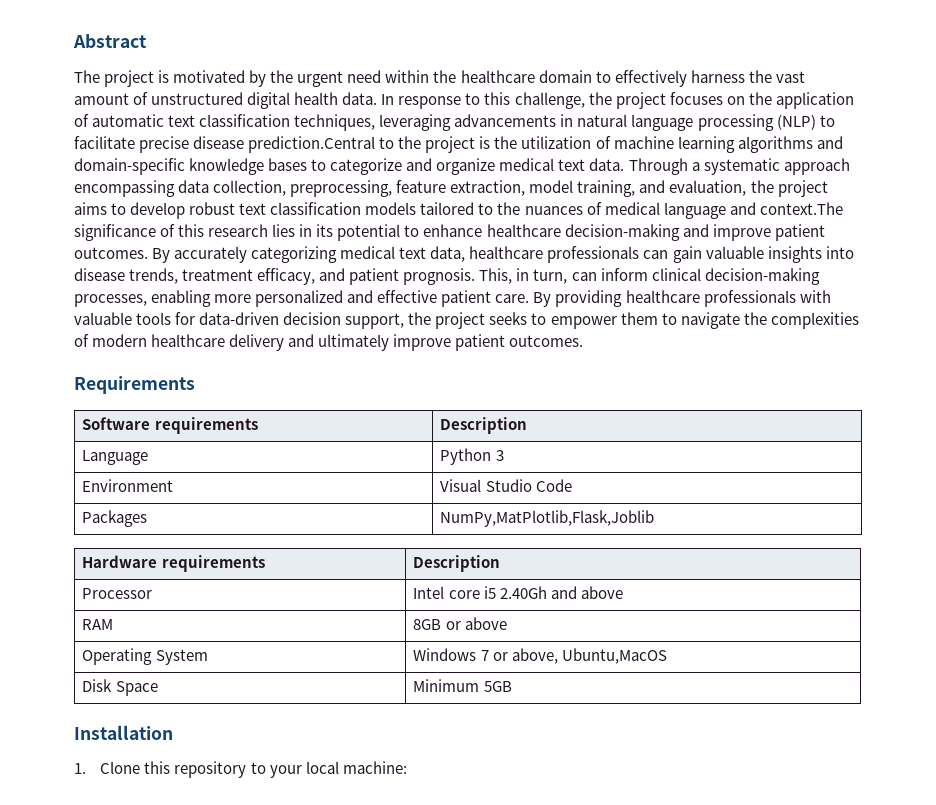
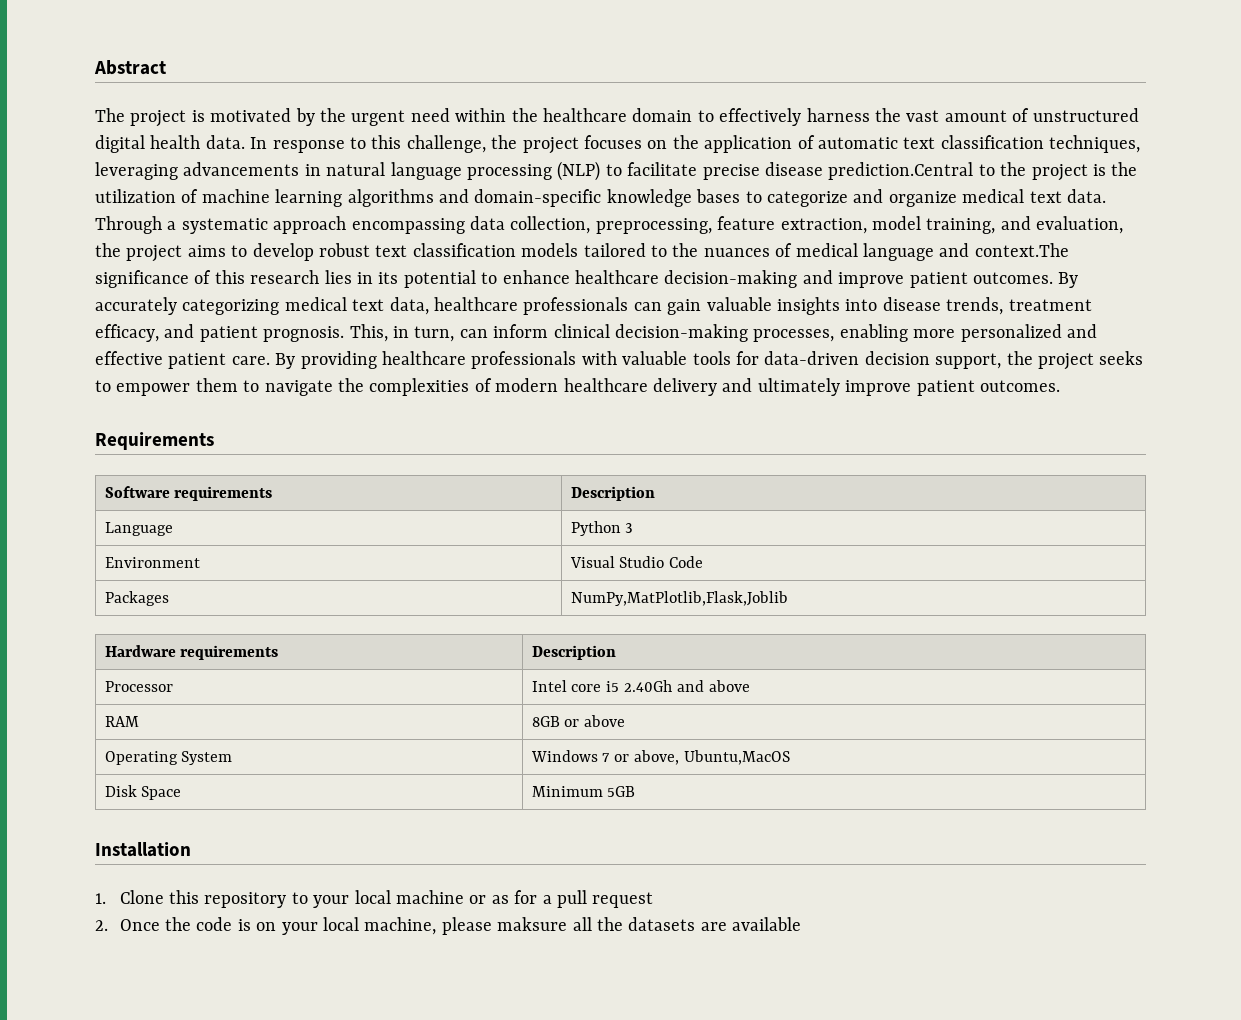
[342,761,407,774] machine: -> [396,890,654,908] [95,917,802,935] machine or as for a pull request // 2. Once the code is on your local machine, please maksure all the datasets are available

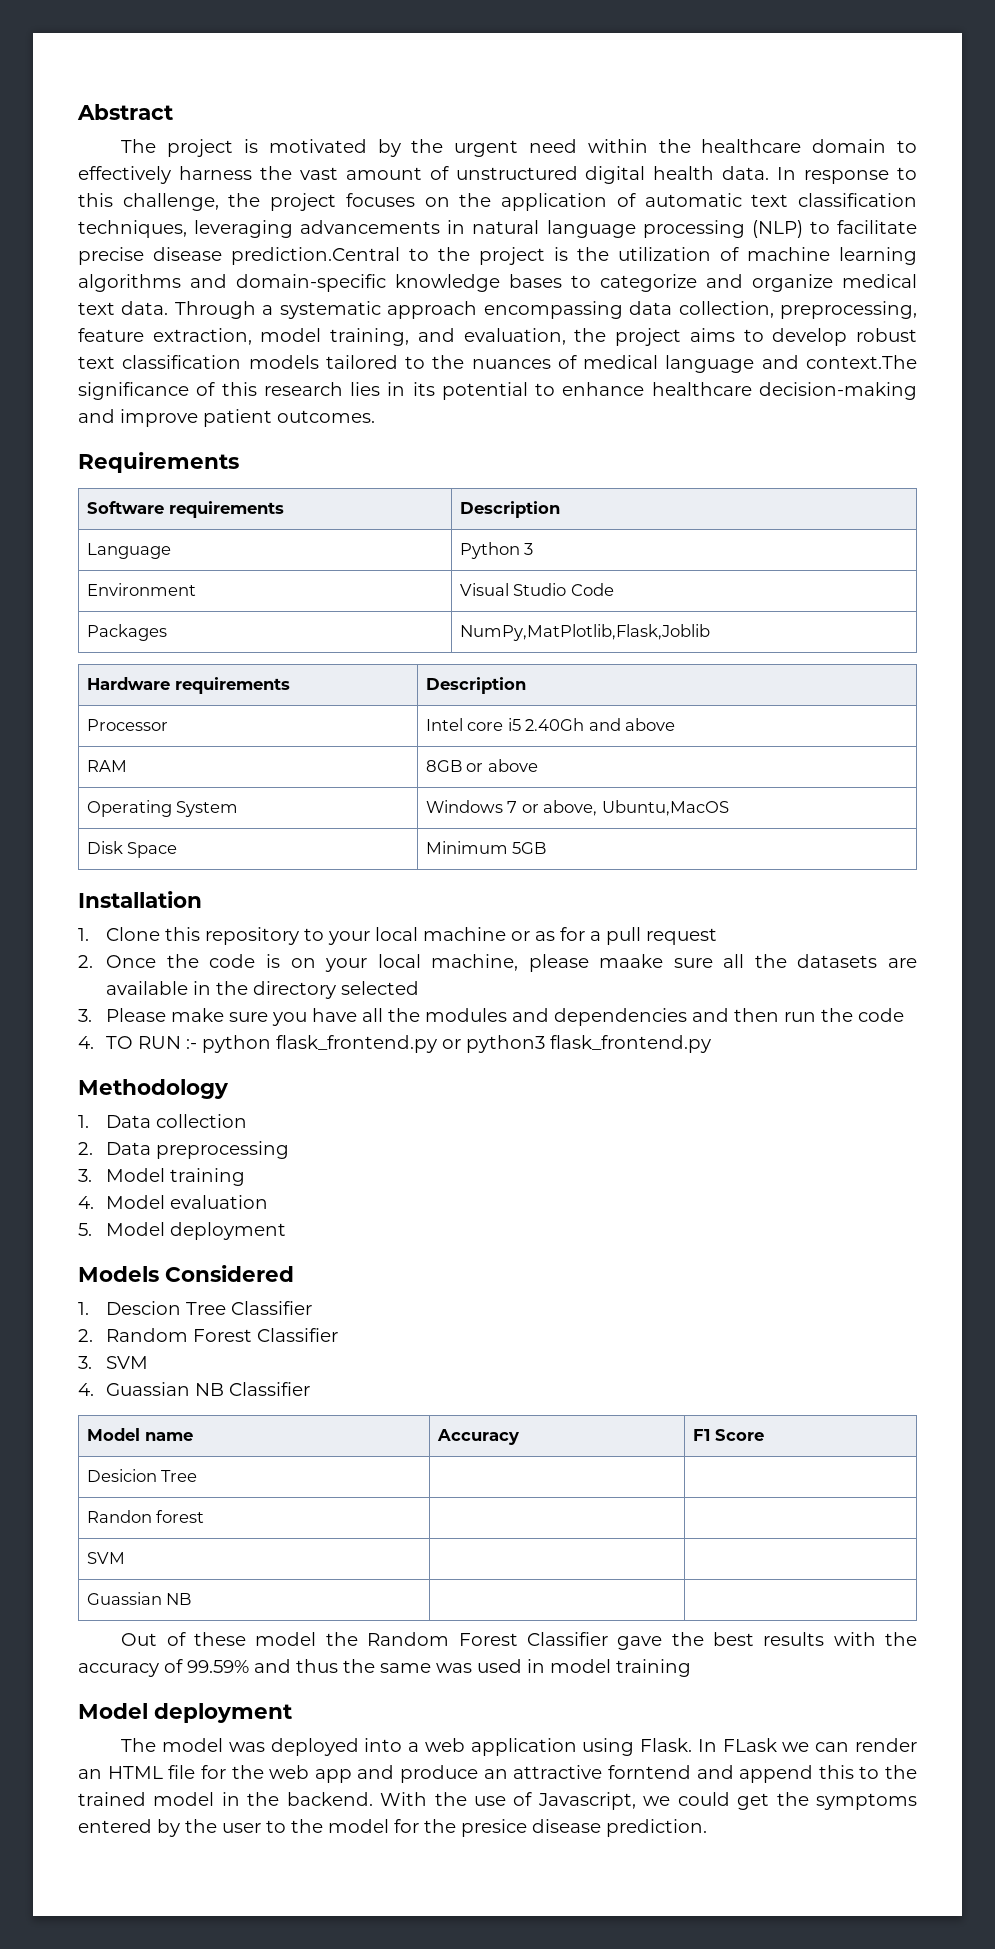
[1058,272,1079,288] [95,297,1092,315] [95,324,1097,342] [95,351,1144,370] [95,378,1060,396] By accurately categorizing medical text data, healthcare professionals can gain valuable insights into disease trends, treatment efficacy, and patient prognosis. This, in turn, can inform clinical decision-making processes, enabling more personalized and effective patient care. By providing healthcare professionals with valuable tools for data-driven decision support, the project seeks to empower them to navigate the complexities of modern healthcare delivery and ultimately improve patient outcomes. -> (375, 416) none
[497,917,568,931] maksure -> [599,954,713,968] maake sure
(802, 924) none -> [193,981,420,999] [78,1008,905,1026] [78,1035,712,1053] [78,1079,229,1099] [78,1114,248,1128] [78,1141,290,1159] [78,1168,246,1186] [78,1195,269,1209] [78,1222,287,1240] [78,1265,294,1282] [78,1301,313,1315] [78,1328,339,1342] [78,1356,149,1369] [78,1382,311,1396] [86,1428,193,1441] [436,1429,519,1445] [692,1429,764,1441] [86,1469,198,1482] [86,1510,205,1523] [86,1552,125,1564] [86,1592,192,1605] [121,1632,918,1650] [78,1659,691,1677] [78,1703,292,1723] [121,1738,917,1756] [78,1765,917,1783] [78,1792,918,1810] [78,1819,707,1837] in the directory selected // 3. Please make sure you have all the modules and dependencies and then run the code // 4. TO RUN :- python flask_frontend.py or python3 flask_frontend.py // Methodology // 1. Data collection // 2. Data preprocessing // 3. Model training // 4. Model evaluation // 5. Model deployment // Models Considered // 1. Descion Tree Classifier // 2. Random Forest Classifier // 3. SVM // 4. Guassian NB Classifier // Model name | Accuracy | F1 Score // Desicion Tree | | // Randon forest | | // SVM | | // Guassian NB | | // Out of these model the Random Forest Classifier gave the best results with the accuracy of 99.59% and thus the same was used in model training // Model deployment // The model was deployed into a web application using Flask. In FLask we can render an HTML file for the web app and produce an attractive forntend and append this to the trained model in the backend. With the use of Javascript, we could get the symptoms entered by the user to the model for the presice disease prediction.

